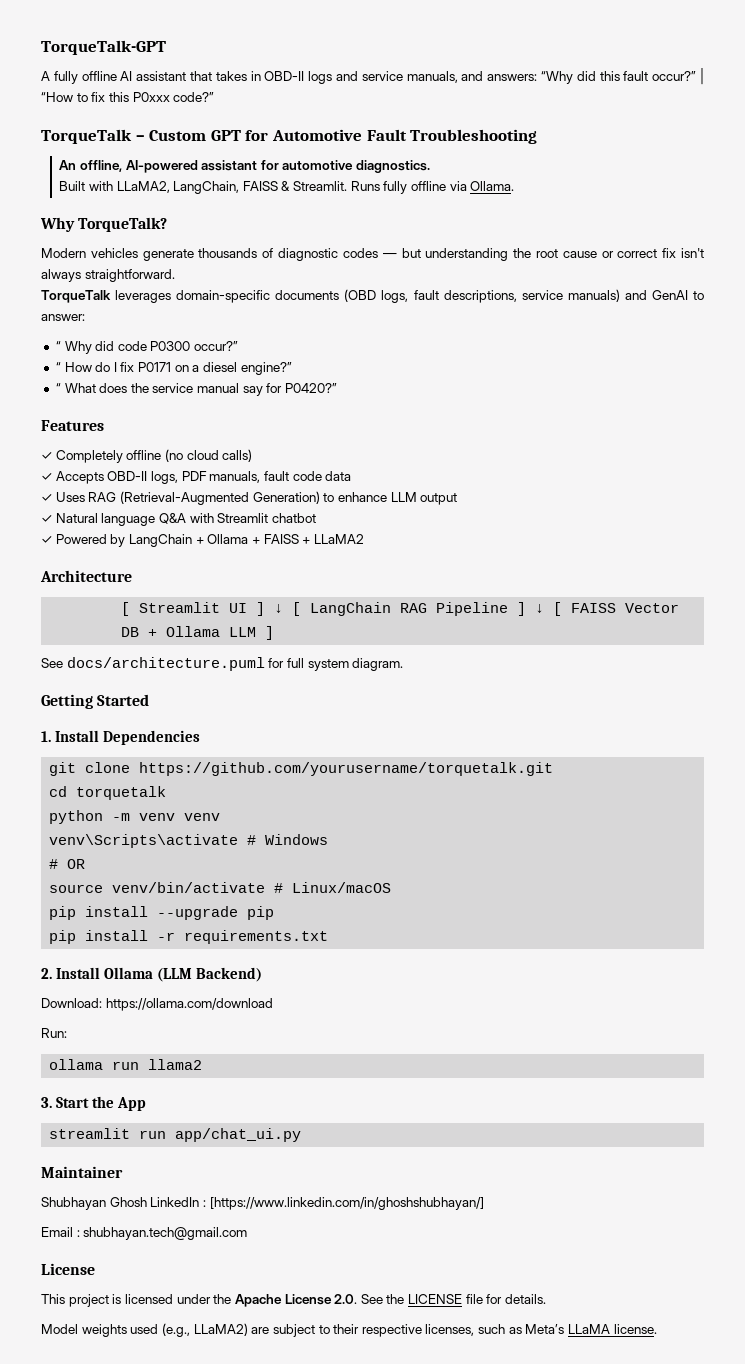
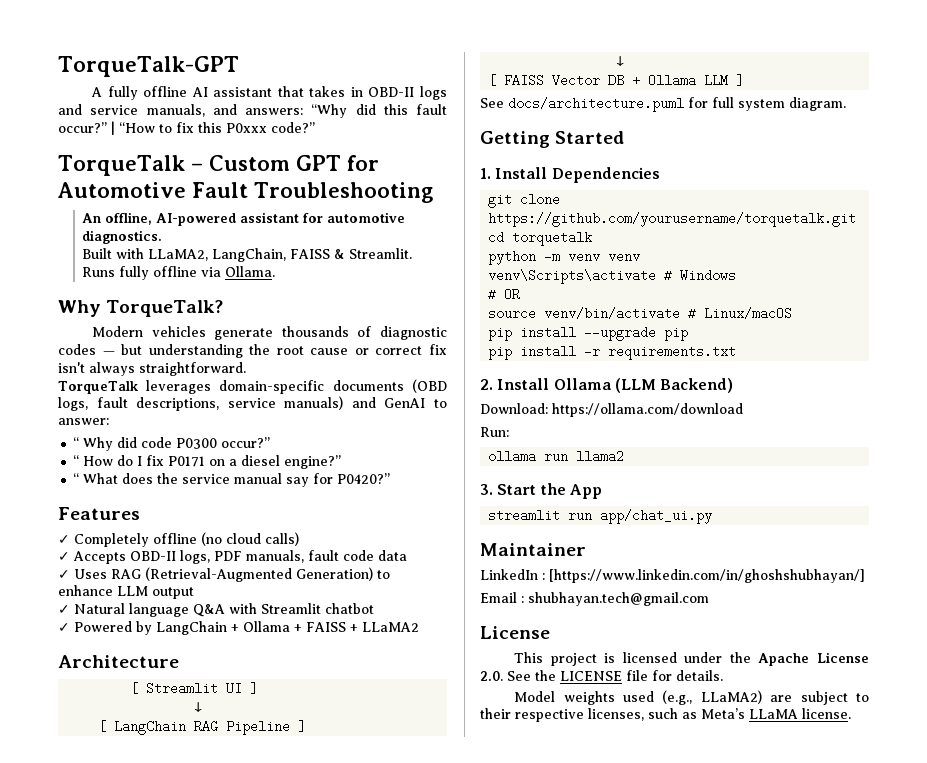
[274,604,284,613] ↓ -> [194,702,203,712] // ↓ //
[535,604,545,613] ↓ -> [616,56,625,66] // ↓ //
[41,1197,147,1210] Shubhayan Ghosh -> (586, 549) none

